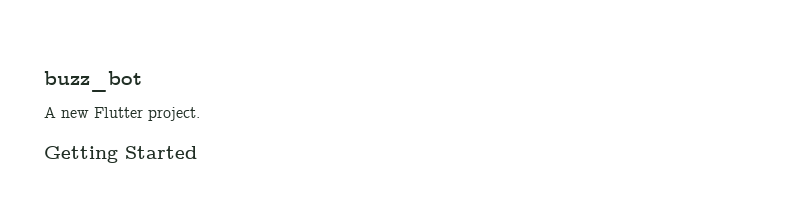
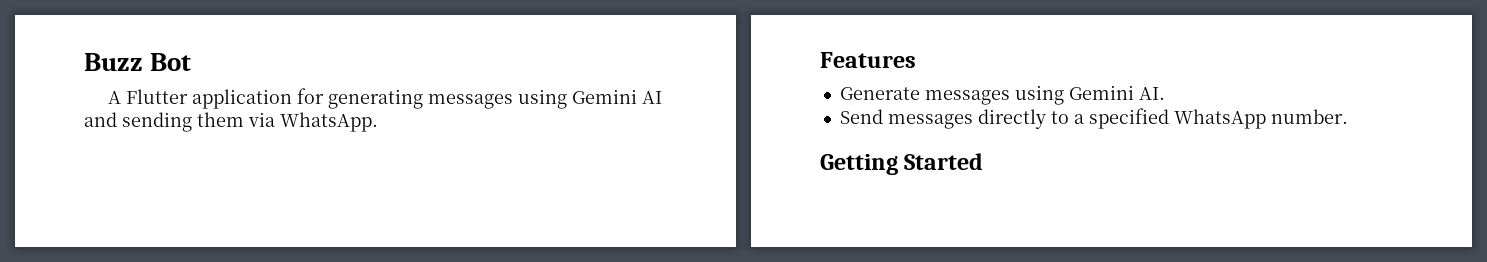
[44,71,142,92] buzz_bot -> [84,53,192,71] Buzz Bot
[61,107,200,121] new Flutter project. -> [125,88,662,109] [84,112,378,132] [820,52,916,68] [839,85,1165,105] [839,108,1348,129] Flutter application for generating messages using Gemini AI and sending them via WhatsApp. // Features // Generate messages using Gemini AI. // Send messages directly to a specified WhatsApp number.

